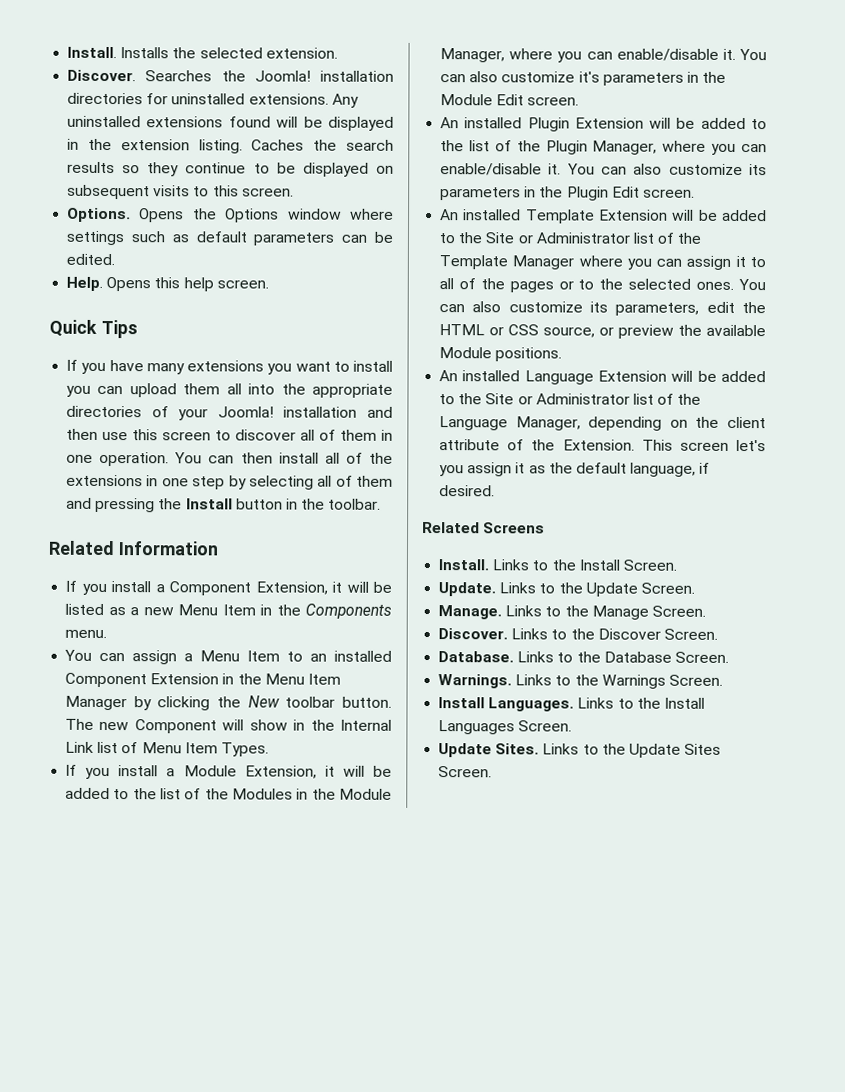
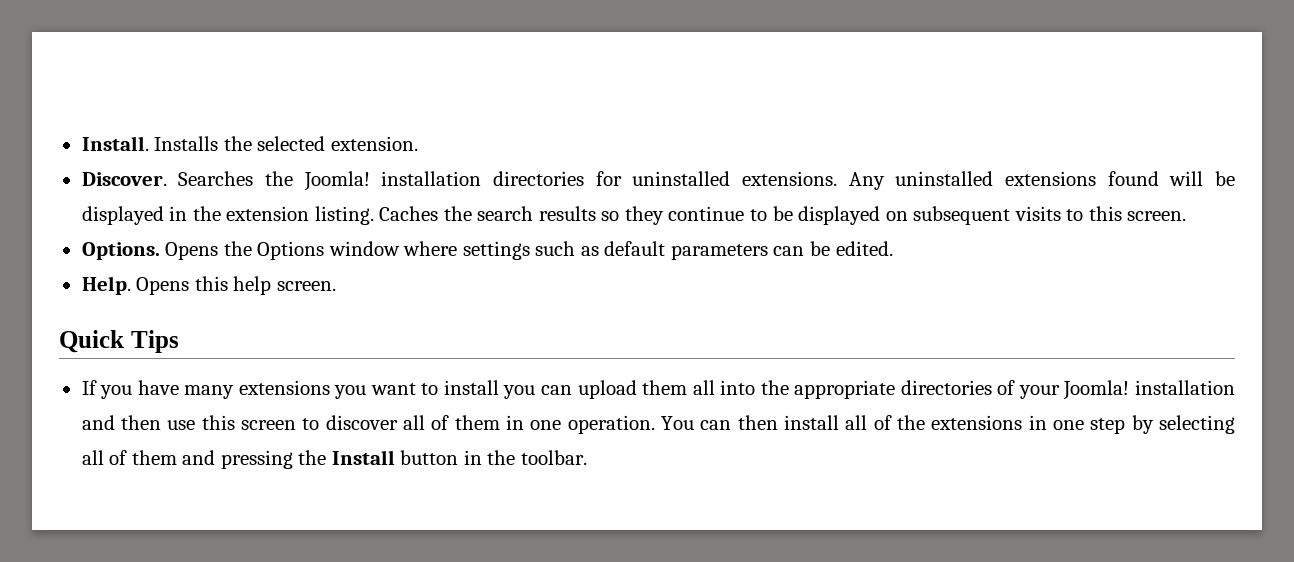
[48,540,219,556] [65,580,392,596] [65,603,392,619] [65,629,108,639] [64,649,392,665] [65,672,341,688] [65,695,392,711] [65,718,392,734] [65,741,269,757] [65,764,392,780] [65,787,392,800] [440,48,767,63] [440,71,727,86] [440,94,580,106] [440,117,767,132] [440,140,767,155] [440,163,767,176] [440,186,695,201] [440,209,767,224] [439,232,702,244] [439,255,766,270] [439,278,766,293] [439,301,766,316] [439,324,766,339] [439,347,563,362] [439,370,766,385] [439,393,702,405] [439,416,766,431] [439,439,766,452] [439,462,711,477] [439,485,496,497] [422,521,546,534] [438,559,677,571] [438,582,695,597] [438,605,706,620] [438,628,718,640] [438,651,729,663] [438,674,723,689] [438,697,705,712] [438,720,573,735] [438,743,722,758] [438,766,493,778] // Related Information // If you install a Component Extension, it will be listed as a new Menu Item in the Components menu. // You can assign a Menu Item to an installed Component Extension in the Menu Item Manager by clicking the New toolbar button. The new Component will show in the Internal Link list of Menu Item Types. // If you install a Module Extension, it will be added to the list of the Modules in the Module Manager, where you can enable/disable it. You can also customize it's parameters in the Module Edit screen. // An installed Plugin Extension will be added to the list of the Plugin Manager, where you can enable/disable it. You can also customize its parameters in the Plugin Edit screen. // An installed Template Extension will be added to the Site or Administrator list of the Template Manager where you can assign it to all of the pages or to the selected ones. You can also customize its parameters, edit the HTML or CSS source, or preview the available Module positions. // An installed Language Extension will be added to the Site or Administrator list of the Language Manager, depending on the client attribute of the Extension. This screen let's you assign it as the default language, if desired. // Related Screens // Install. Links to the Install Screen. // Update. Links to the Update Screen. // Manage. Links to the Manage Screen. // Discover. Links to the Discover Screen. // Database. Links to the Database Screen. // Warnings. Links to the Warnings Screen. // Install Languages. Links to the Install Languages Screen. // Update Sites. Links to the Update Sites Screen. -> (587, 457) none

